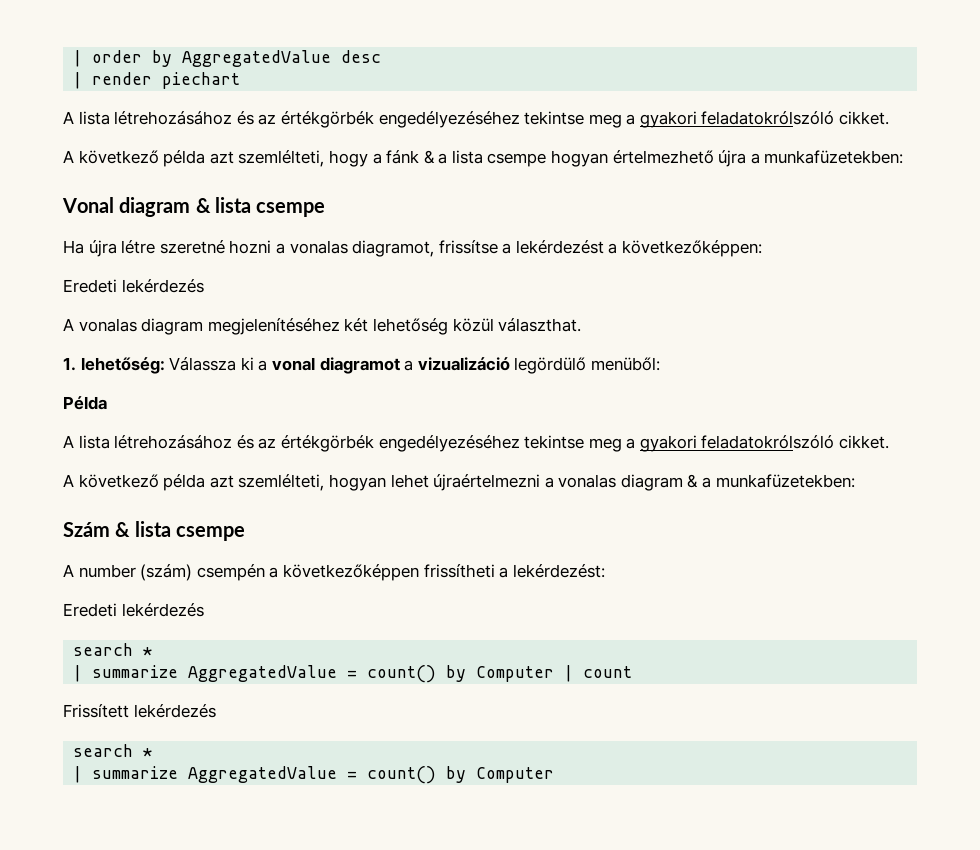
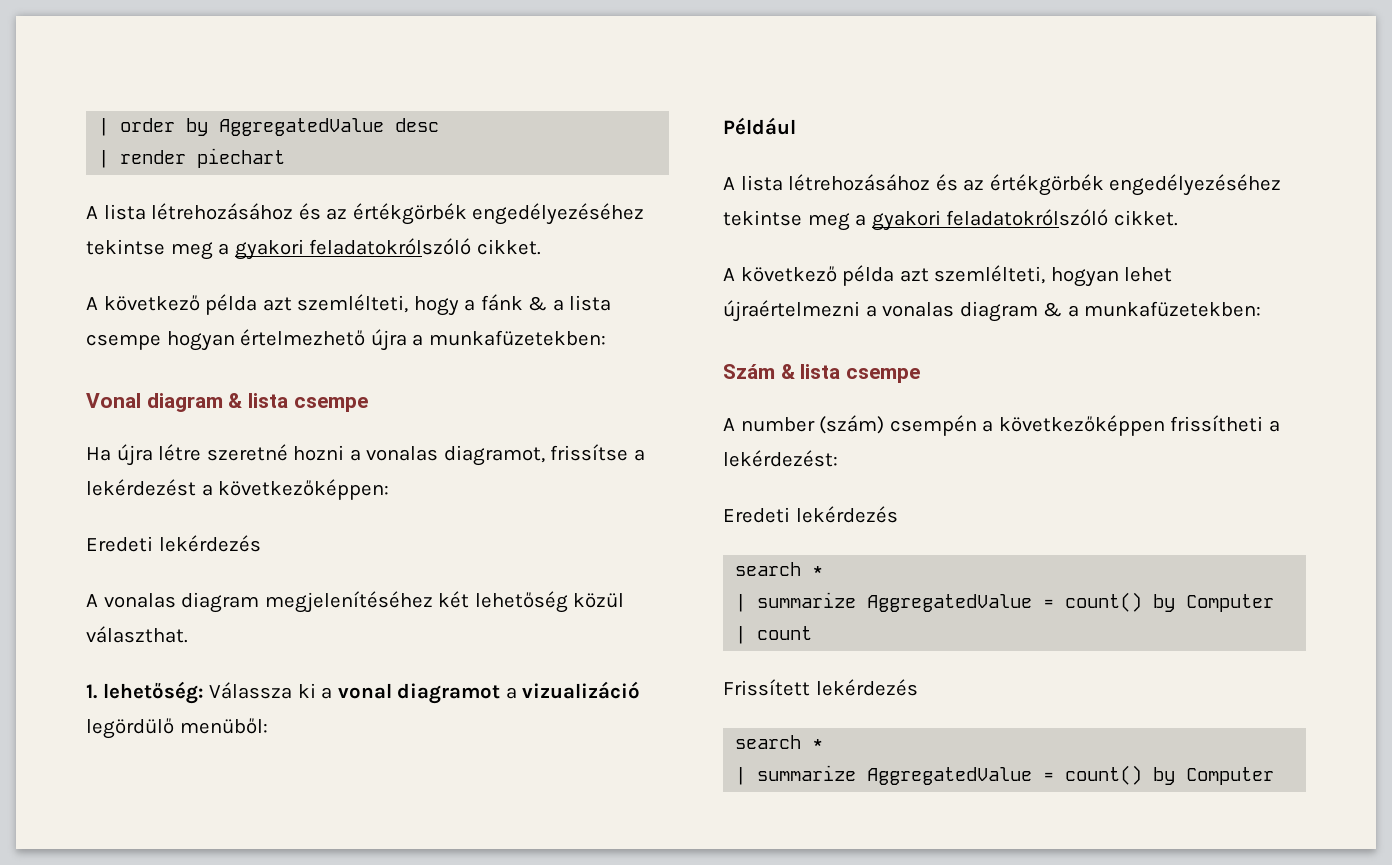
[63,396,107,410] Példa -> [723,117,796,135] Például

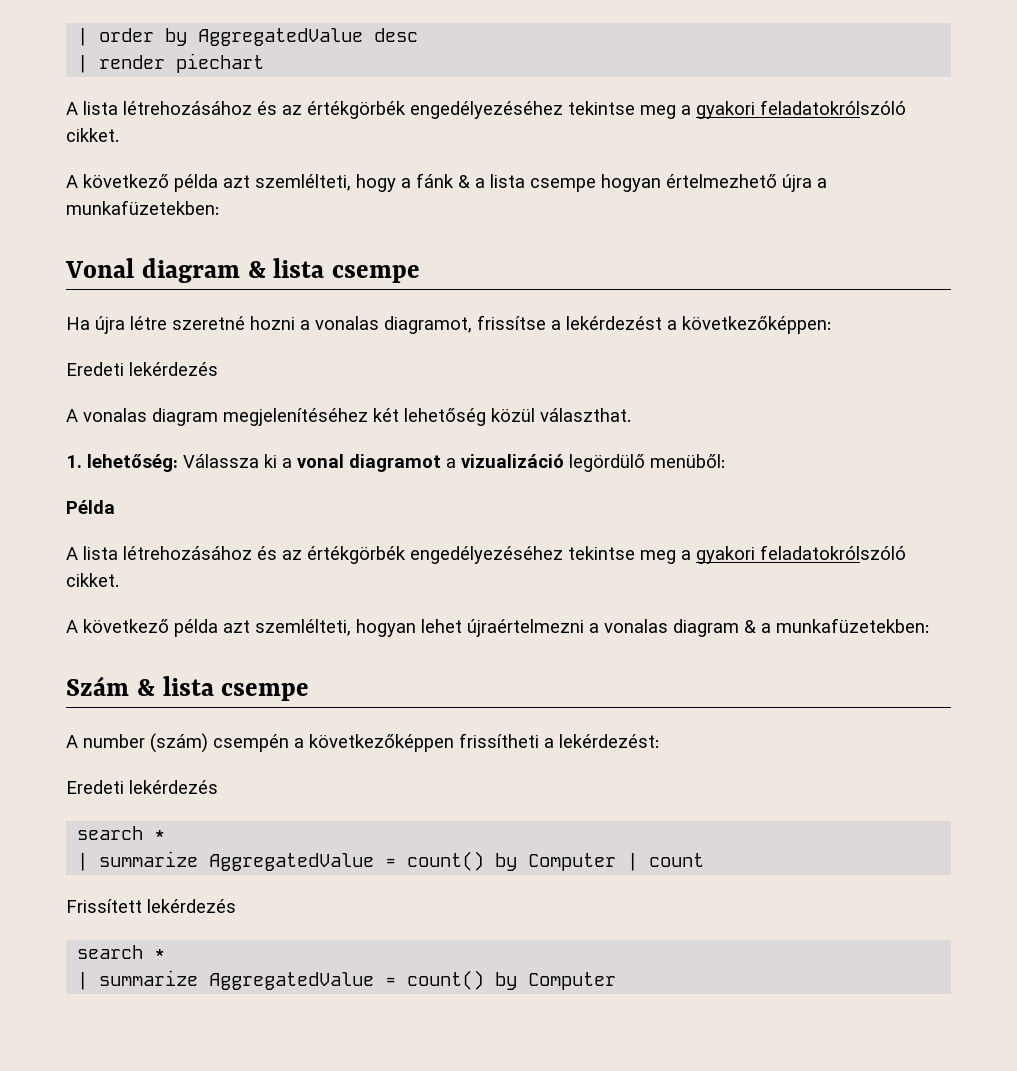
[723,117,796,135] Például -> [66,500,115,514] Példa

